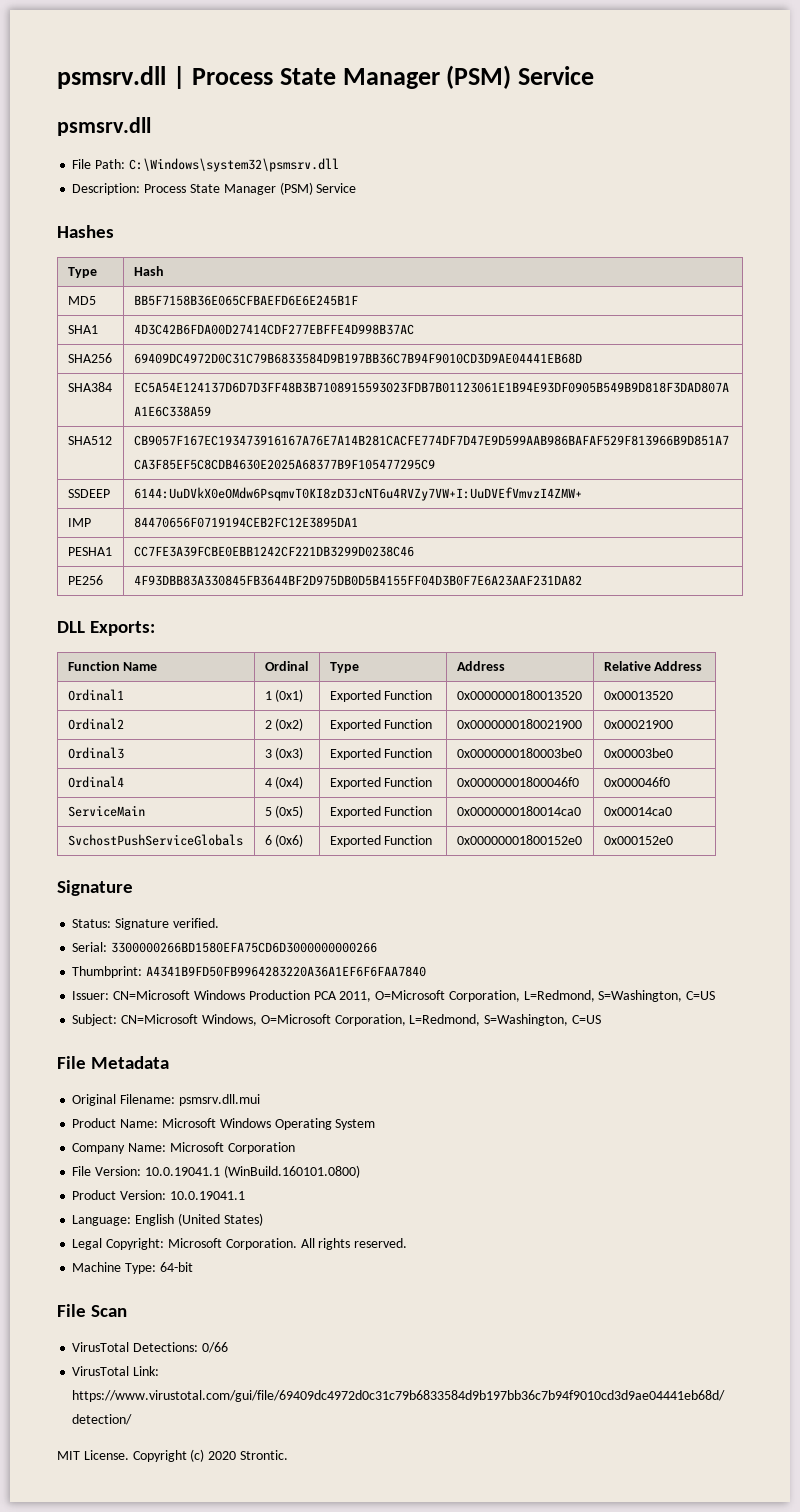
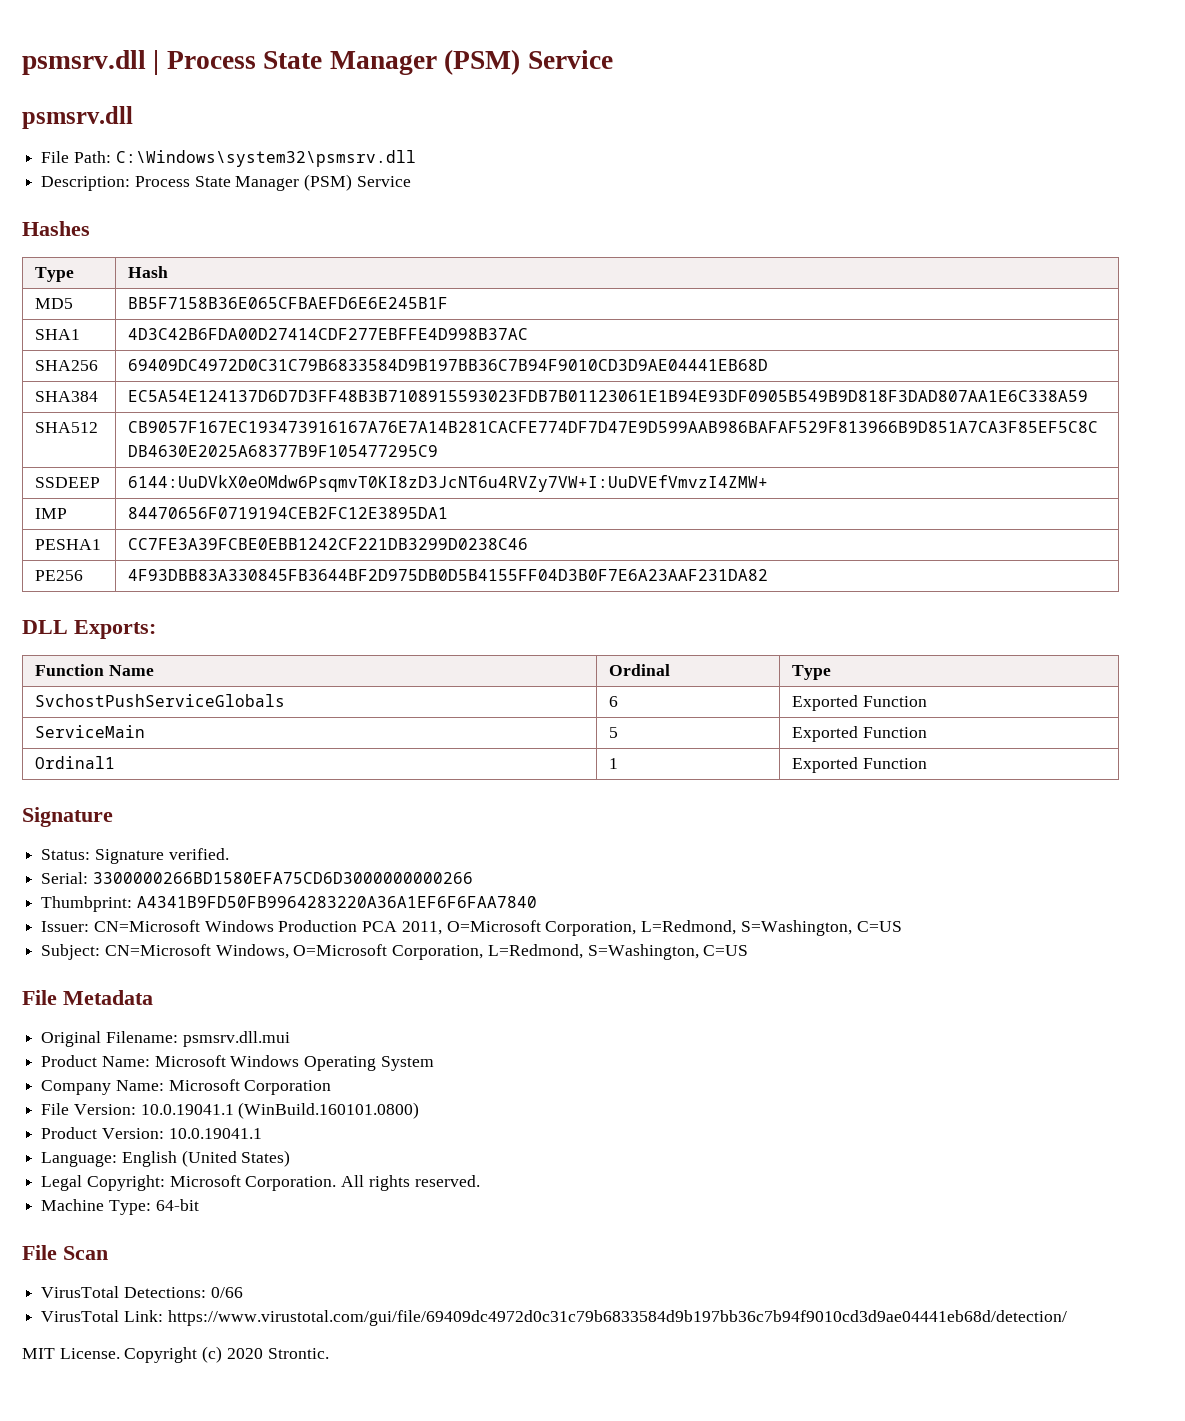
[456,661,505,671] [603,661,703,671] | Address | Relative Address -> [35,694,286,707] [609,696,619,707] [792,695,927,711] [35,725,146,738] [609,727,619,738] [792,726,927,742] // SvchostPushServiceGlobals | 6 | Exported Function // ServiceMain | 5 | Exported Function
[275,689,304,702] [329,690,433,702] [456,690,582,700] [603,691,673,700] [67,718,124,730] [264,718,304,731] [329,719,433,731] [456,719,582,729] [603,720,673,729] [67,747,124,759] [264,747,304,760] [329,748,433,760] [456,748,582,758] [603,748,673,758] [67,776,124,788] [264,776,304,789] [329,777,433,789] [456,777,579,787] [603,777,670,787] [67,805,145,817] [264,805,304,818] [329,806,433,818] [456,806,581,816] [603,807,672,816] [67,834,243,846] [264,834,304,847] [329,835,433,847] [456,835,582,845] [603,836,673,845] (0x1) | Exported Function | 0x0000000180013520 | 0x00013520 // Ordinal2 | 2 (0x2) | Exported Function | 0x0000000180021900 | 0x00021900 // Ordinal3 | 3 (0x3) | Exported Function | 0x0000000180003be0 | 0x00003be0 // Ordinal4 | 4 (0x4) | Exported Function | 0x00000001800046f0 | 0x000046f0 // ServiceMain | 5 (0x5) | Exported Function | 0x0000000180014ca0 | 0x00014ca0 // SvchostPushServiceGlobals | 6 (0x6) | Exported Function | 0x00000001800152e0 | 0x000152e0 -> [792,757,927,773] | Exported Function

